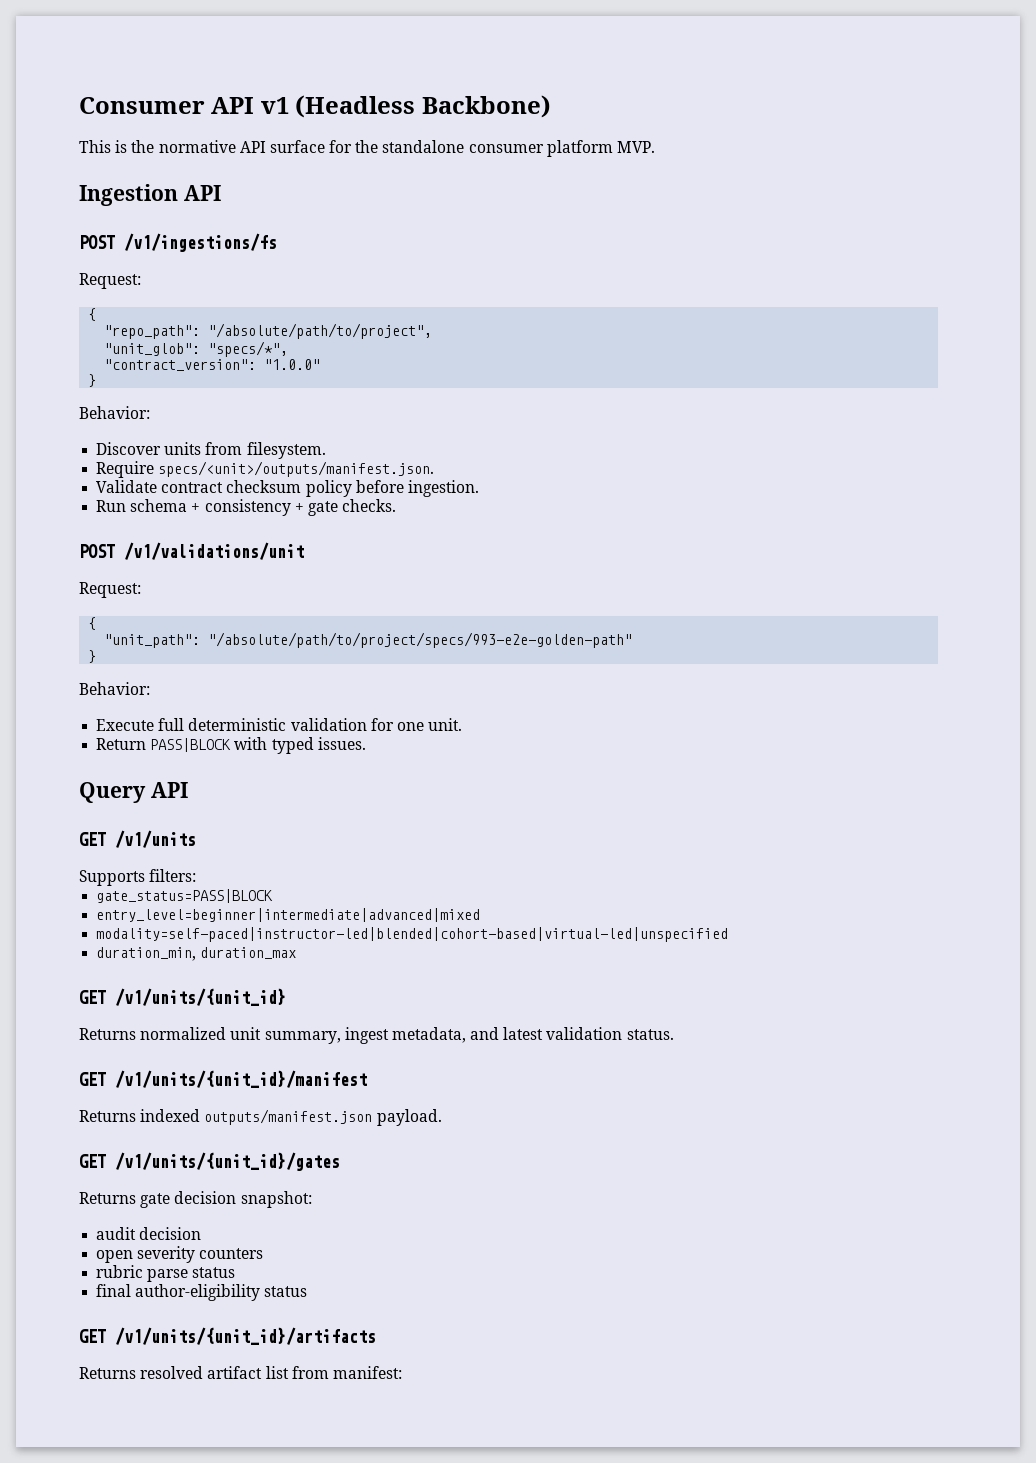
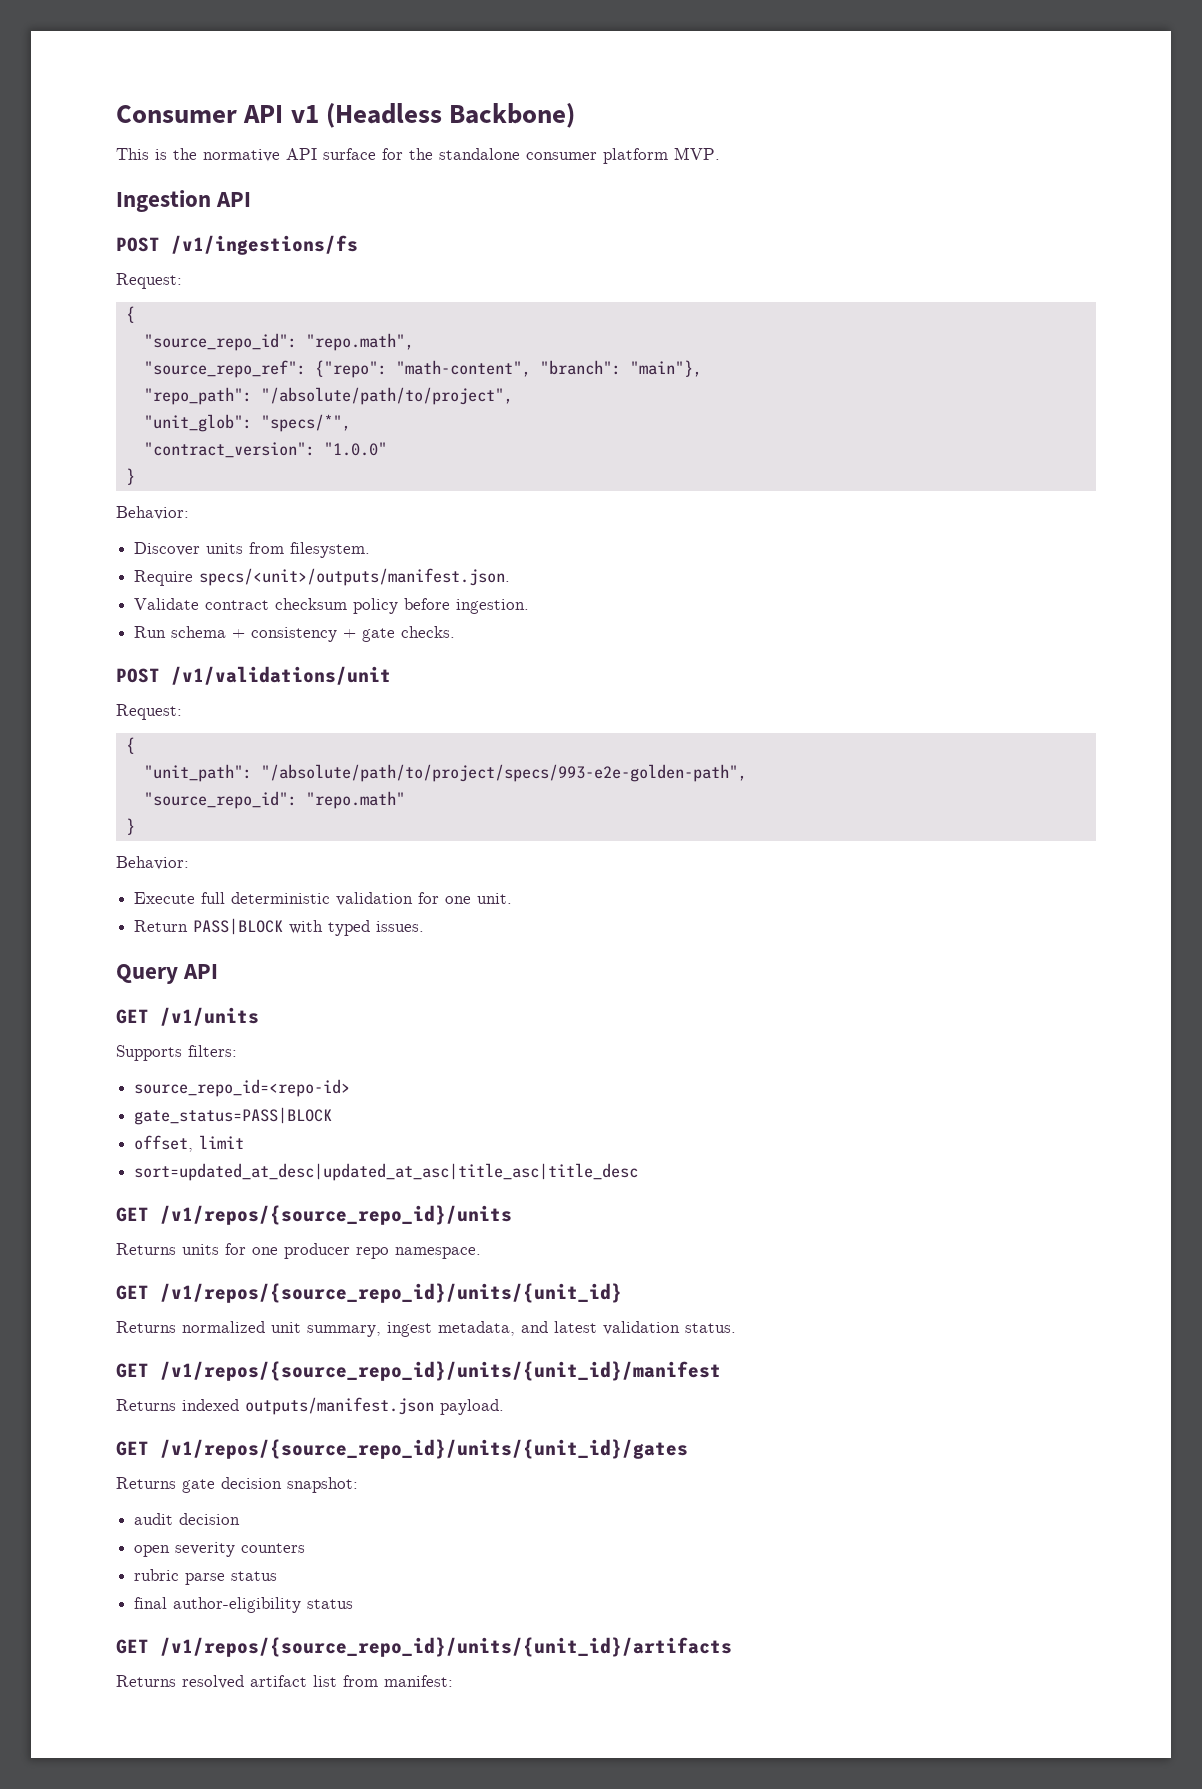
(97, 314) none -> [143,333,414,351] [143,360,702,378] // "source_repo_id": "repo.math", // "source_repo_ref": {"repo": "math-content", "branch": "main"},
[208,632,633,648] "/absolute/path/to/project/specs/993-e2e-golden-path" -> [260,764,747,782] [143,791,405,809] "/absolute/path/to/project/specs/993-e2e-golden-path", // "source_repo_id": "repo.math"
(197, 875) none -> [134,1079,351,1097] // source_repo_id=<repo-id>
[96,908,481,922] [96,927,729,942] [96,947,297,961] [79,988,286,1006] entry_level=beginner|intermediate|advanced|mixed // modality=self-paced|instructor-led|blended|cohort-based|virtual-led|unspecified // duration_min, duration_max // GET /v1/units/{unit_id} -> [134,1135,245,1152] [134,1163,639,1181] [116,1205,512,1225] [116,1243,481,1259] [116,1283,622,1303] offset, limit // sort=updated_at_desc|updated_at_asc|title_asc|title_desc // GET /v1/repos/{source_repo_id}/units // Returns units for one producer repo namespace. // GET /v1/repos/{source_repo_id}/units/{unit_id}
[115,1070,367,1088] /v1/units/{unit_id}/manifest -> [160,1361,721,1381] /v1/repos/{source_repo_id}/units/{unit_id}/manifest
[115,1152,340,1171] /v1/units/{unit_id}/gates -> [160,1439,688,1459] /v1/repos/{source_repo_id}/units/{unit_id}/gates
[115,1327,376,1345] /v1/units/{unit_id}/artifacts -> [160,1637,732,1657] /v1/repos/{source_repo_id}/units/{unit_id}/artifacts

